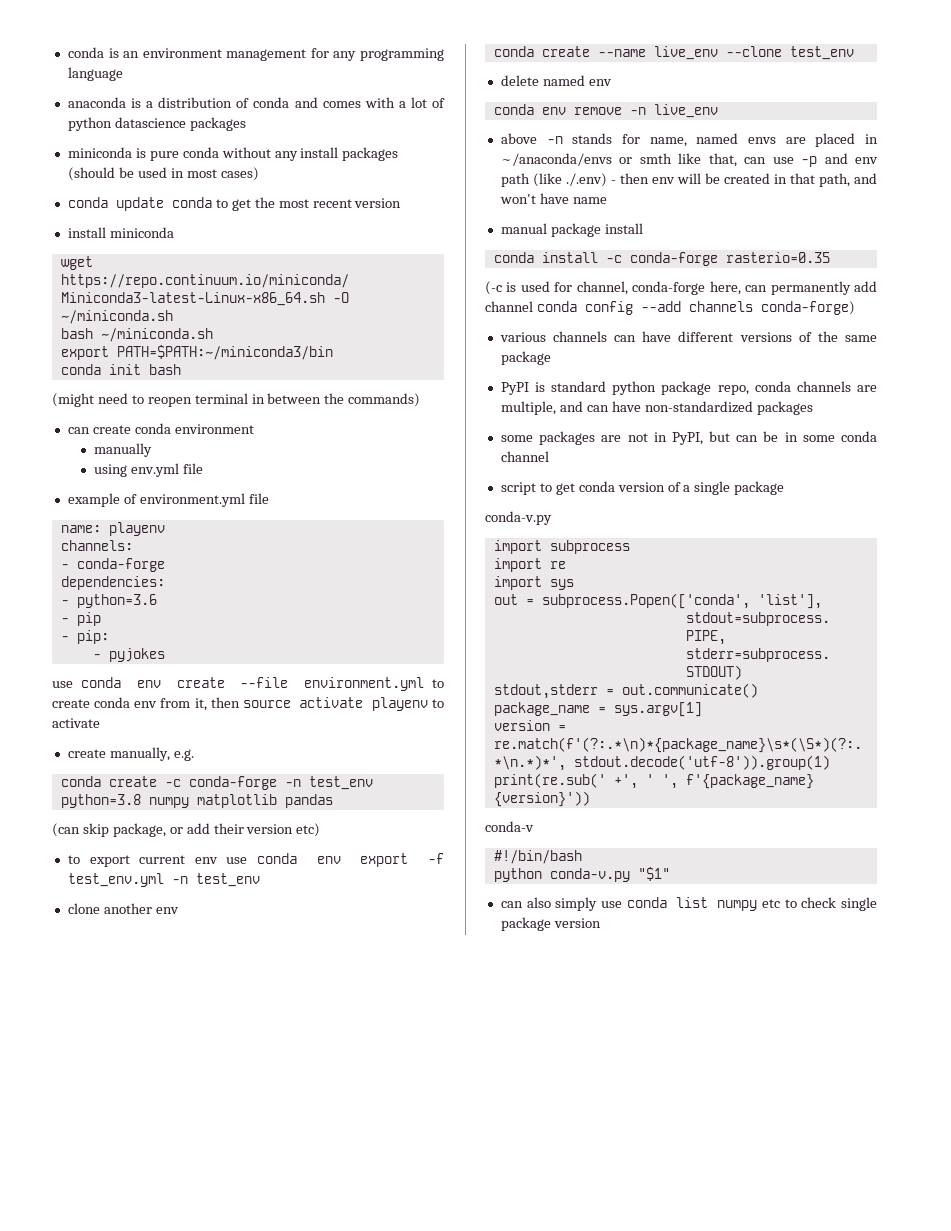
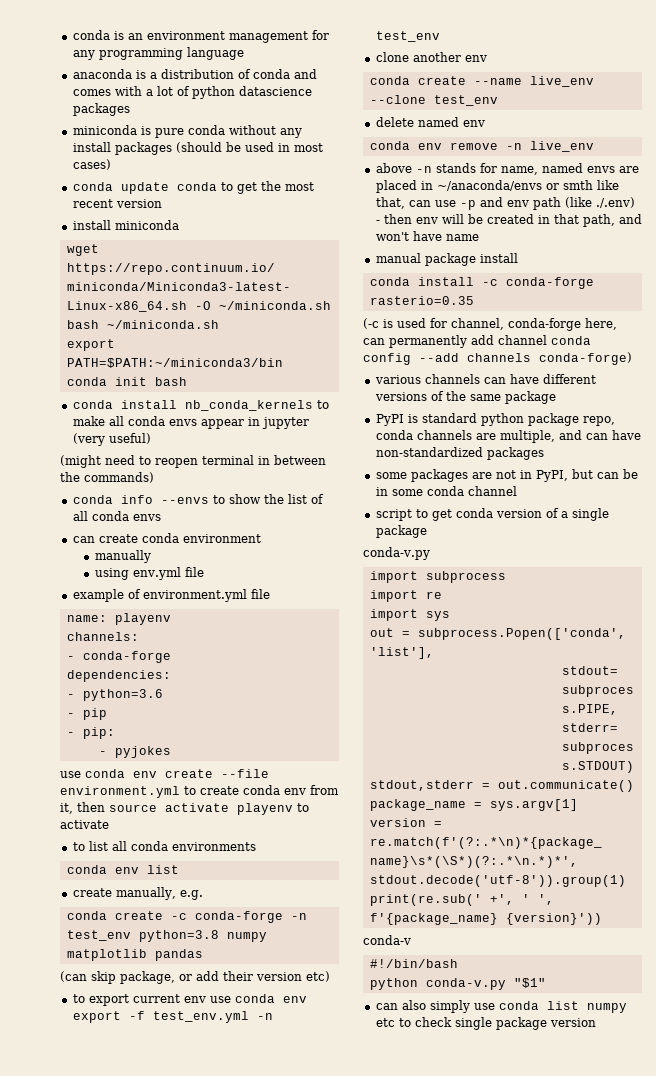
(181, 369) none -> [72,400,329,411] [72,416,309,429] [72,433,151,446] // conda install nb_conda_kernels to make all conda envs appear in jupyter (very useful)
(421, 400) none -> [72,494,324,504] [72,511,161,521] // conda info --envs to show the list of all conda envs
(100, 723) none -> [72,841,256,851] [66,865,179,874] // to list all conda environments // conda env list

